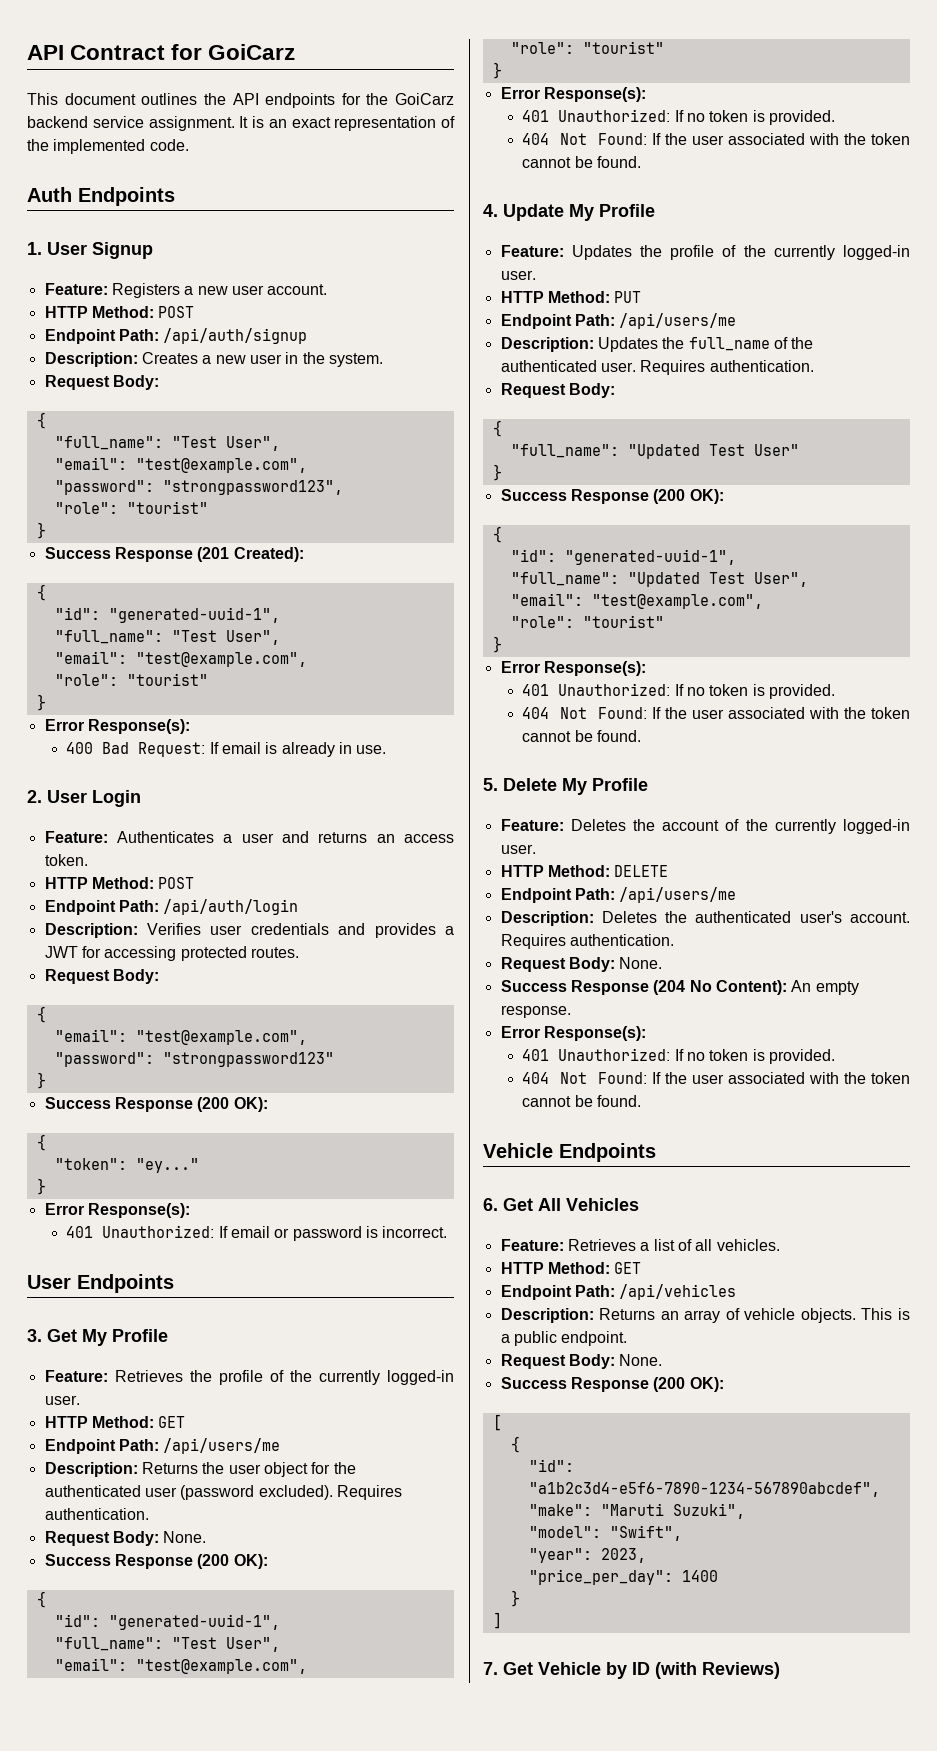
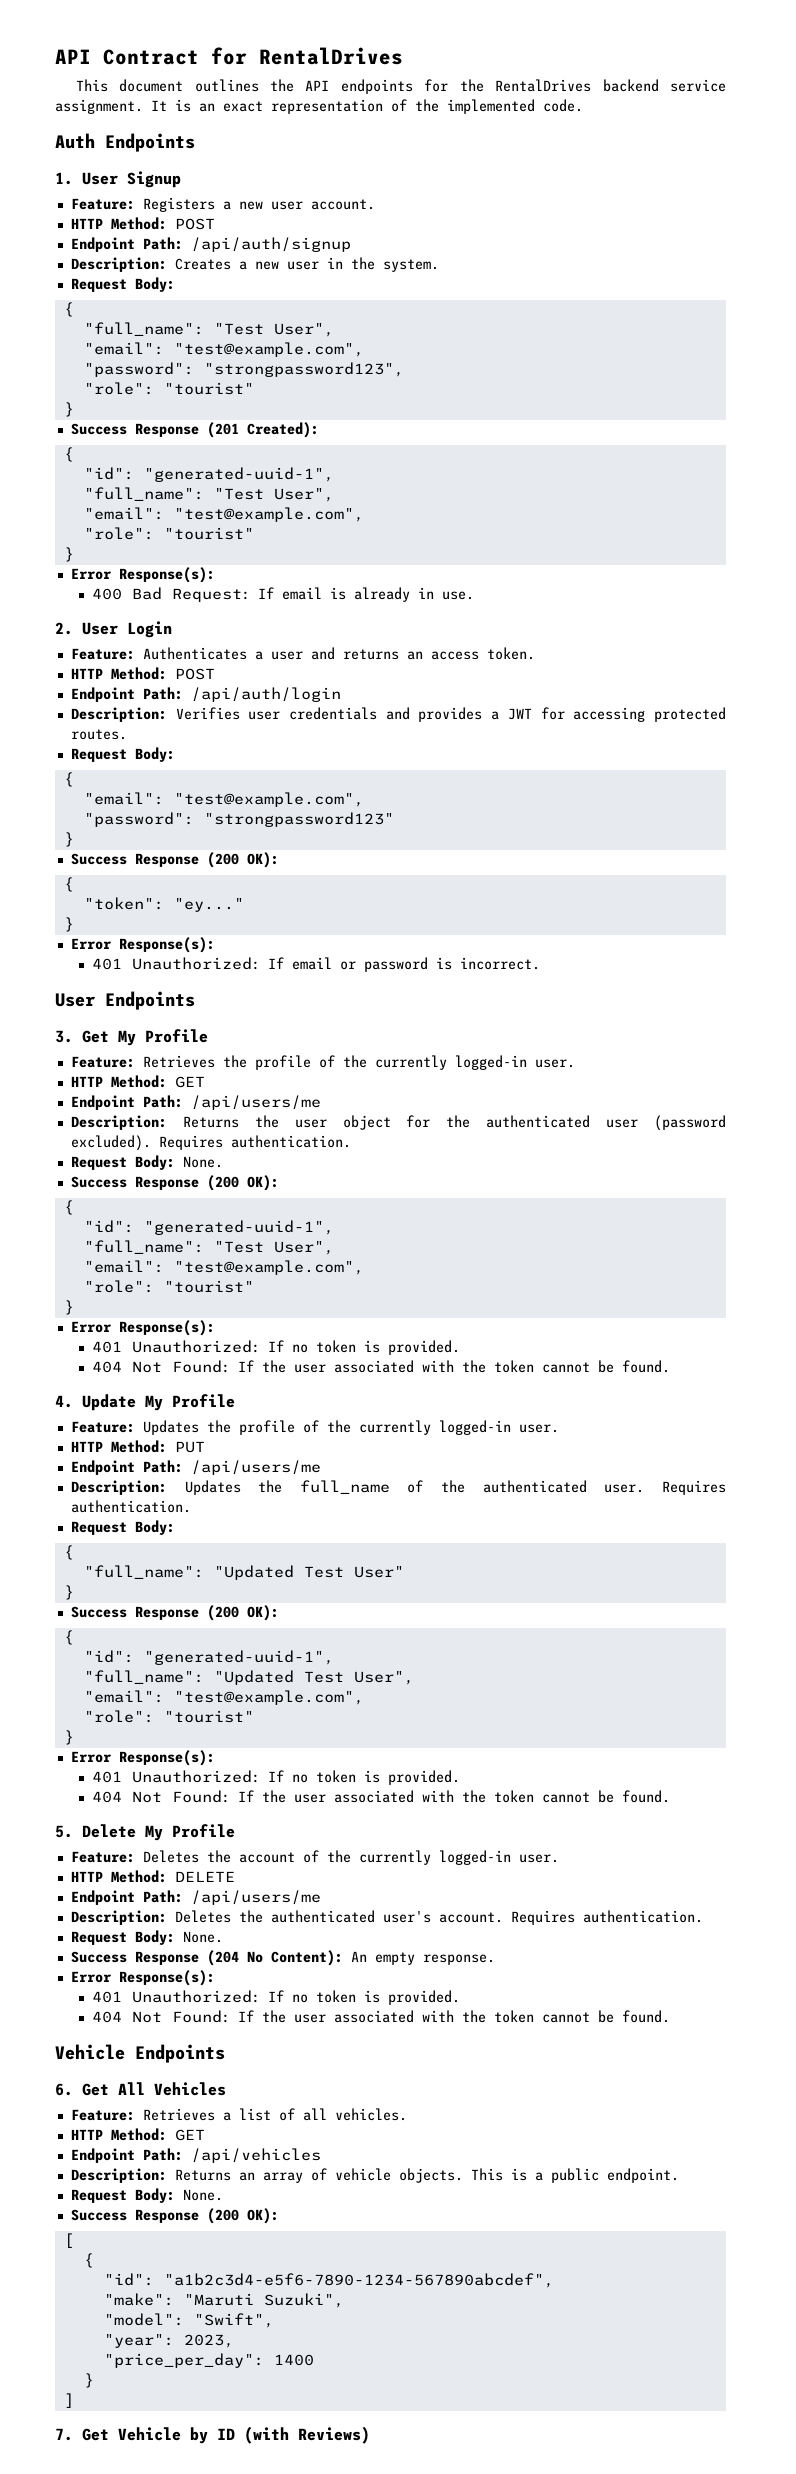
[208,44,296,60] GoiCarz -> [259,47,403,65] RentalDrives
[395,93,454,105] GoiCarz -> [495,79,592,92] RentalDrives

